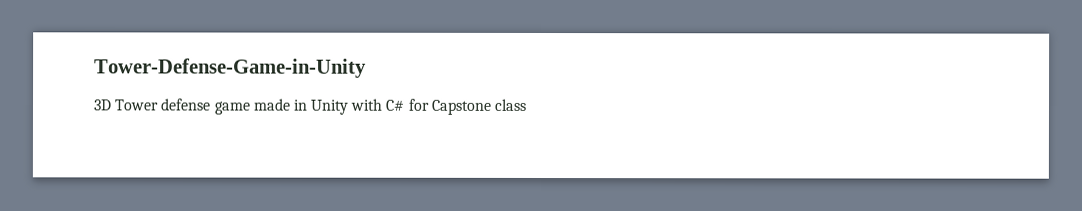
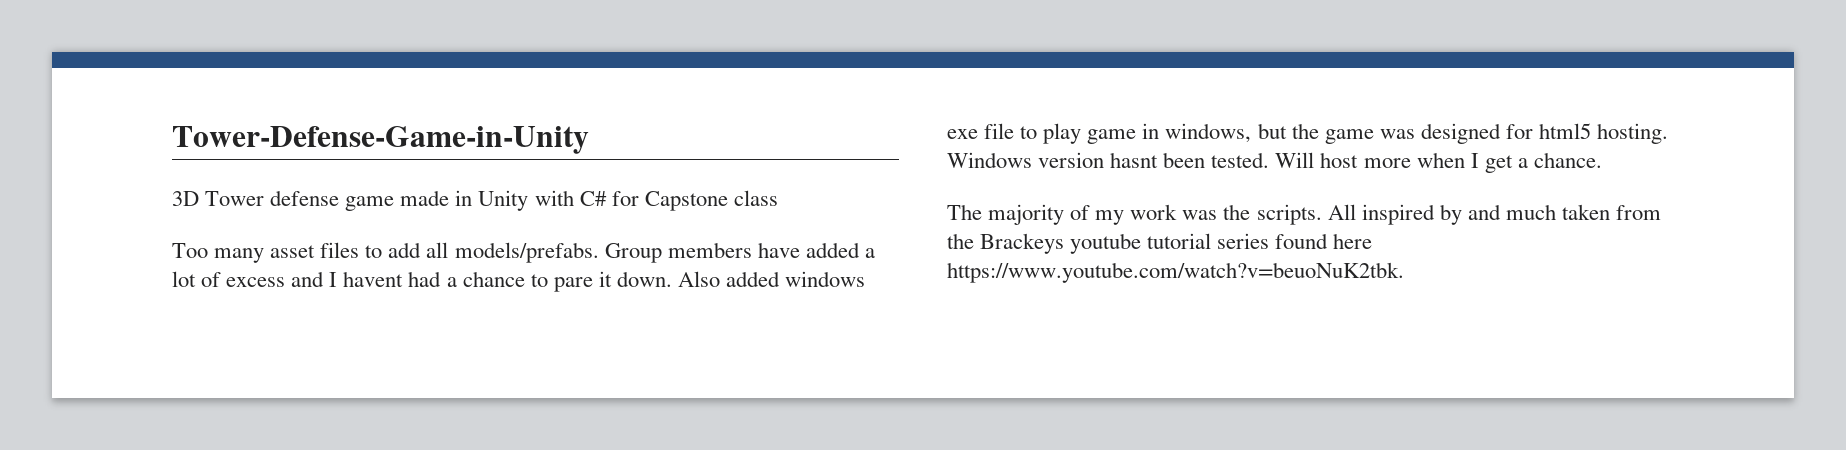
(528, 104) none -> [172,242,875,263] [172,271,866,292] [947,123,1669,144] [947,152,1602,173] [947,204,1662,225] [947,233,1373,254] [947,262,1404,283] // Too many asset files to add all models/prefabs. Group members have added a lot of excess and I havent had a chance to pare it down. Also added windows exe file to play game in windows, but the game was designed for html5 hosting. Windows version hasnt been tested. Will host more when I get a chance. // The majority of my work was the scripts. All inspired by and much taken from the Brackeys youtube tutorial series found here https://www.youtube.com/watch?v=beuoNuK2tbk.

